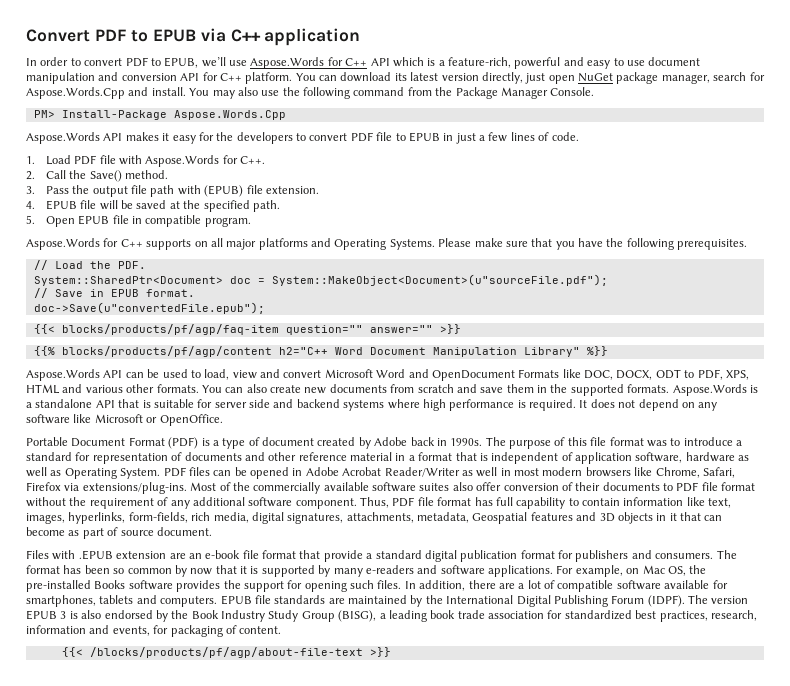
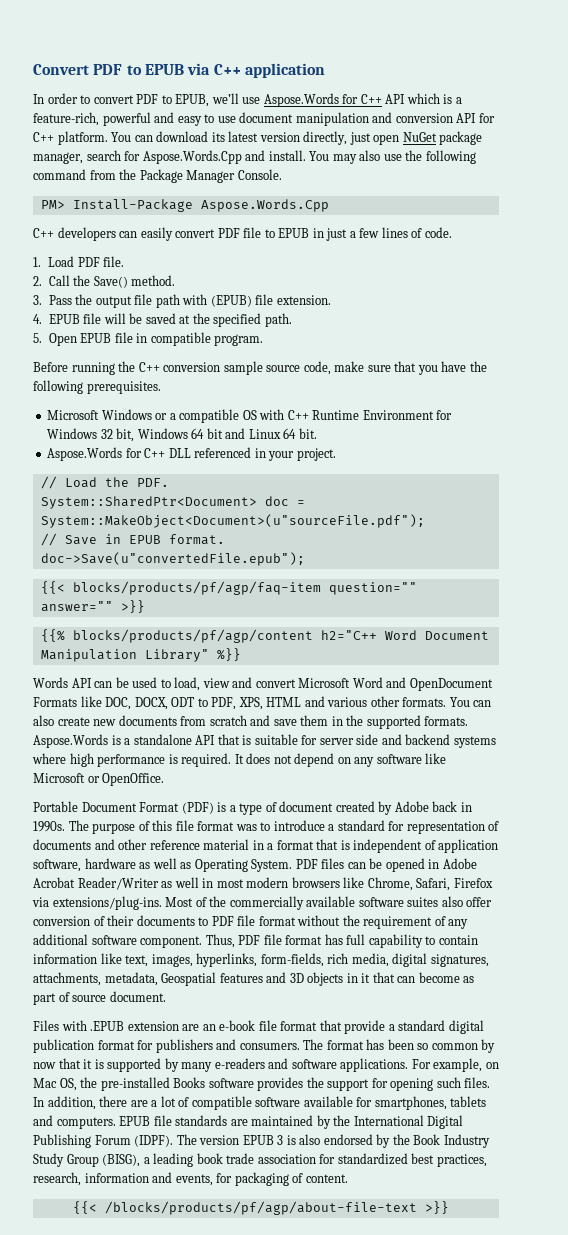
[26,132,306,144] Aspose.Words API makes it easy for the developers to -> [33,227,173,241] C++ developers can easily
[99,155,266,167] file with Aspose.Words for C++. -> [103,256,125,267] file.
[26,238,472,250] Aspose.Words for C++ supports on all major platforms and Operating Systems. Please -> [33,361,331,375] Before running the C++ conversion sample source code,
(748, 244) none -> [47,409,453,423] [47,428,317,442] [47,447,336,461] // Microsoft Windows or a compatible OS with C++ Runtime Environment for Windows 32 bit, Windows 64 bit and Linux 64 bit. // Aspose.Words for C++ DLL referenced in your project.
[26,369,100,381] Aspose.Words -> [33,677,68,688] Words

